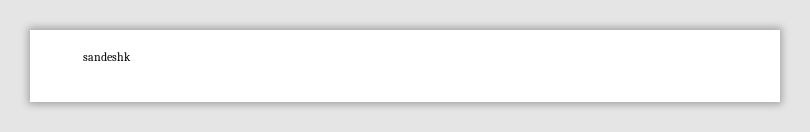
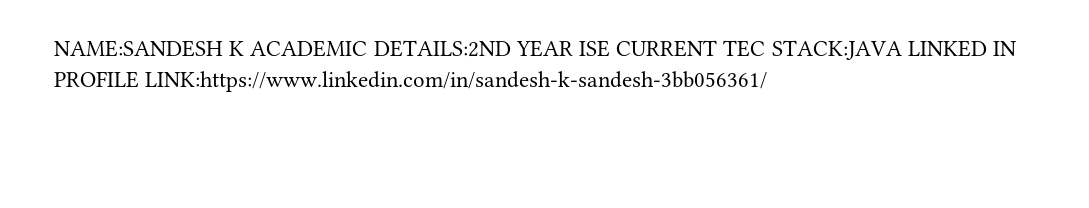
[83,52,131,61] sandeshk -> [54,40,1018,60] [54,71,768,92] NAME:SANDESH K ACADEMIC DETAILS:2ND YEAR ISE CURRENT TEC STACK:JAVA LINKED IN PROFILE LINK:https://www.linkedin.com/in/sandesh-k-sandesh-3bb056361/

